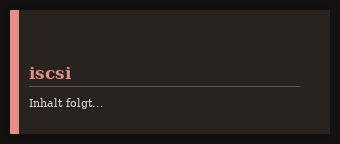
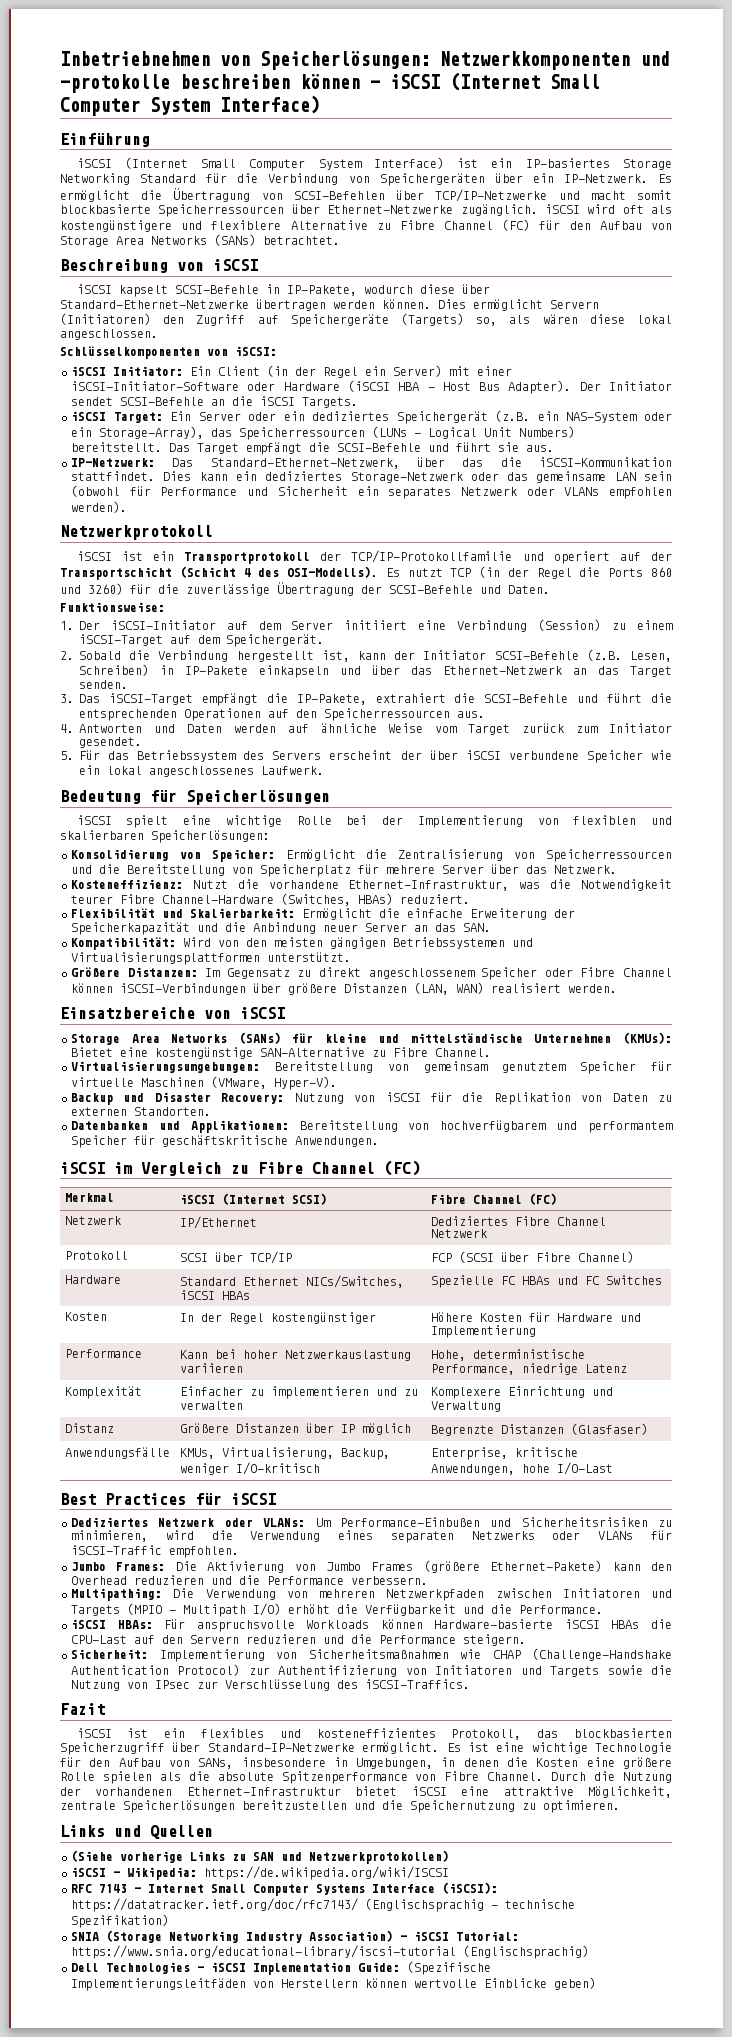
[29,67,72,79] [29,98,104,109] iscsi // Inhalt folgt... -> [60,51,670,70] [60,72,600,93] [60,95,320,116] [60,132,150,147] [76,157,673,171] [60,173,673,186] [60,188,672,202] [60,204,672,217] [60,219,672,232] [60,234,340,247] [60,259,258,273] [76,284,490,297] [60,299,599,311] [60,313,672,327] [60,329,158,340] [60,346,277,359] [71,365,512,378] [71,380,672,394] [71,396,358,408] [71,410,672,424] [71,426,575,440] [71,442,554,455] [71,457,672,469] [71,471,672,483] [71,485,672,499] [71,501,127,513] [60,525,213,540] [76,550,673,564] [60,566,672,580] [60,582,550,596] [60,602,165,612] [60,619,673,632] [79,634,324,647] [60,649,672,662] [79,664,672,678] [79,680,128,689] [60,693,672,706] [79,708,485,721] [60,723,673,735] [79,737,142,748] [60,750,672,763] [79,765,324,777] [60,789,330,805] [76,815,672,828] [60,830,270,843] [71,849,672,862] [71,864,617,877] [71,879,672,891] [71,893,470,906] [71,908,575,920] [71,922,491,935] [71,937,533,950] [71,952,351,965] [71,967,673,980] [71,982,617,995] [60,1007,285,1019] [71,1032,672,1045] [71,1047,491,1059] [71,1061,672,1074] [71,1076,337,1090] [71,1092,672,1105] [71,1107,211,1116] [71,1120,673,1133] [71,1135,379,1148] [60,1160,420,1176] [64,1193,114,1202] [179,1193,327,1205] [430,1193,557,1205] [64,1216,121,1225] [179,1216,257,1229] [430,1216,606,1226] [430,1229,487,1238] [64,1251,128,1260] [179,1251,292,1264] [430,1251,634,1263] [64,1275,121,1284] [179,1275,404,1288] [179,1290,250,1300] [430,1275,662,1288] [64,1312,107,1321] [179,1312,376,1324] [430,1312,641,1322] [430,1325,536,1338] [64,1349,142,1358] [179,1349,411,1361] [179,1363,243,1373] [430,1349,585,1361] [430,1363,627,1375] [64,1386,142,1399] [179,1386,418,1399] [179,1401,243,1410] [430,1386,613,1399] [430,1401,501,1412] [64,1423,114,1433] [179,1423,411,1435] [430,1423,648,1436] [64,1447,170,1459] [179,1447,390,1460] [179,1462,320,1475] [430,1447,578,1460] [430,1462,613,1475] [60,1492,276,1505] [71,1517,672,1527] [71,1530,672,1543] [71,1545,239,1558] [71,1560,672,1573] [71,1575,428,1585] [71,1588,672,1601] [71,1603,603,1617] [71,1619,672,1632] [71,1634,526,1646] [71,1648,672,1662] [71,1664,673,1677] [71,1679,470,1691] [60,1703,105,1715] [76,1728,673,1740] [60,1742,672,1755] [60,1757,672,1769] [60,1771,672,1784] [60,1786,673,1798] [60,1800,620,1813] [60,1825,213,1839] [71,1850,449,1864] [71,1866,449,1880] [71,1882,498,1896] [71,1898,575,1912] [71,1914,169,1928] [71,1930,519,1943] [71,1945,589,1959] [71,1961,491,1975] [71,1977,596,1991] Inbetriebnehmen von Speicherlösungen: Netzwerkkomponenten und -protokolle beschreiben können - iSCSI (Internet Small Computer System Interface) // Einführung // iSCSI (Internet Small Computer System Interface) ist ein IP-basiertes Storage Networking Standard für die Verbindung von Speichergeräten über ein IP-Netzwerk. Es ermöglicht die Übertragung von SCSI-Befehlen über TCP/IP-Netzwerke und macht somit blockbasierte Speicherressourcen über Ethernet-Netzwerke zugänglich. iSCSI wird oft als kostengünstigere und flexiblere Alternative zu Fibre Channel (FC) für den Aufbau von Storage Area Networks (SANs) betrachtet. // Beschreibung von iSCSI // iSCSI kapselt SCSI-Befehle in IP-Pakete, wodurch diese über Standard-Ethernet-Netzwerke übertragen werden können. Dies ermöglicht Servern (Initiatoren) den Zugriff auf Speichergeräte (Targets) so, als wären diese lokal angeschlossen. // Schlüsselkomponenten von iSCSI: // iSCSI Initiator: Ein Client (in der Regel ein Server) mit einer iSCSI-Initiator-Software oder Hardware (iSCSI HBA - Host Bus Adapter). Der Initiator sendet SCSI-Befehle an die iSCSI Targets. // iSCSI Target: Ein Server oder ein dediziertes Speichergerät (z.B. ein NAS-System oder ein Storage-Array), das Speicherressourcen (LUNs - Logical Unit Numbers) bereitstellt. Das Target empfängt die SCSI-Befehle und führt sie aus. // IP-Netzwerk: Das Standard-Ethernet-Netzwerk, über das die iSCSI-Kommunikation stattfindet. Dies kann ein dediziertes Storage-Netzwerk oder das gemeinsame LAN sein (obwohl für Performance und Sicherheit ein separates Netzwerk oder VLANs empfohlen werden). // Netzwerkprotokoll // iSCSI ist ein Transportprotokoll der TCP/IP-Protokollfamilie und operiert auf der Transportschicht (Schicht 4 des OSI-Modells). Es nutzt TCP (in der Regel die Ports 860 und 3260) für die zuverlässige Übertragung der SCSI-Befehle und Daten. // Funktionsweise: // 1. Der iSCSI-Initiator auf dem Server initiiert eine Verbindung (Session) zu einem iSCSI-Target auf dem Speichergerät. // 2. Sobald die Verbindung hergestellt ist, kann der Initiator SCSI-Befehle (z.B. Lesen, Schreiben) in IP-Pakete einkapseln und über das Ethernet-Netzwerk an das Target senden. // 3. Das iSCSI-Target empfängt die IP-Pakete, extrahiert die SCSI-Befehle und führt die entsprechenden Operationen auf den Speicherressourcen aus. // 4. Antworten und Daten werden auf ähnliche Weise vom Target zurück zum Initiator gesendet. // 5. Für das Betriebssystem des Servers erscheint der über iSCSI verbundene Speicher wie ein lokal angeschlossenes Laufwerk. // Bedeutung für Speicherlösungen // iSCSI spielt eine wichtige Rolle bei der Implementierung von flexiblen und skalierbaren Speicherlösungen: // Konsolidierung von Speicher: Ermöglicht die Zentralisierung von Speicherressourcen und die Bereitstellung von Speicherplatz für mehrere Server über das Netzwerk. // Kosteneffizienz: Nutzt die vorhandene Ethernet-Infrastruktur, was die Notwendigkeit teurer Fibre Channel-Hardware (Switches, HBAs) reduziert. // Flexibilität und Skalierbarkeit: Ermöglicht die einfache Erweiterung der Speicherkapazität und die Anbindung neuer Server an das SAN. // Kompatibilität: Wird von den meisten gängigen Betriebssystemen und Virtualisierungsplattformen unterstützt. // Größere Distanzen: Im Gegensatz zu direkt angeschlossenem Speicher oder Fibre Channel können iSCSI-Verbindungen über größere Distanzen (LAN, WAN) realisiert werden. // Einsatzbereiche von iSCSI // Storage Area Networks (SANs) für kleine und mittelständische Unternehmen (KMUs): Bietet eine kostengünstige SAN-Alternative zu Fibre Channel. // Virtualisierungsumgebungen: Bereitstellung von gemeinsam genutztem Speicher für virtuelle Maschinen (VMware, Hyper-V). // Backup und Disaster Recovery: Nutzung von iSCSI für die Replikation von Daten zu externen Standorten. // Datenbanken und Applikationen: Bereitstellung von hochverfügbarem und performantem Speicher für geschäftskritische Anwendungen. // iSCSI im Vergleich zu Fibre Channel (FC) // Merkmal | iSCSI (Internet SCSI) | Fibre Channel (FC) // Netzwerk | IP/Ethernet | Dediziertes Fibre Channel Netzwerk // Protokoll | SCSI über TCP/IP | FCP (SCSI über Fibre Channel) // Hardware | Standard Ethernet NICs/Switches, iSCSI HBAs | Spezielle FC HBAs und FC Switches // Kosten | In der Regel kostengünstiger | Höhere Kosten für Hardware und Implementierung // Performance | Kann bei hoher Netzwerkauslastung variieren | Hohe, deterministische Performance, niedrige Latenz // Komplexität | Einfacher zu implementieren und zu verwalten | Komplexere Einrichtung und Verwaltung // Distanz | Größere Distanzen über IP möglich | Begrenzte Distanzen (Glasfaser) // Anwendungsfälle | KMUs, Virtualisierung, Backup, weniger I/O-kritisch | Enterprise, kritische Anwendungen, hohe I/O-Last // Best Practices für iSCSI // Dediziertes Netzwerk oder VLANs: Um Performance-Einbußen und Sicherheitsrisiken zu minimieren, wird die Verwendung eines separaten Netzwerks oder VLANs für iSCSI-Traffic empfohlen. // Jumbo Frames: Die Aktivierung von Jumbo Frames (größere Ethernet-Pakete) kann den Overhead reduzieren und die Performance verbessern. // Multipathing: Die Verwendung von mehreren Netzwerkpfaden zwischen Initiatoren und Targets (MPIO - Multipath I/O) erhöht die Verfügbarkeit und die Performance. // iSCSI HBAs: Für anspruchsvolle Workloads können Hardware-basierte iSCSI HBAs die CPU-Last auf den Servern reduzieren und die Performance steigern. // Sicherheit: Implementierung von Sicherheitsmaßnahmen wie CHAP (Challenge-Handshake Authentication Protocol) zur Authentifizierung von Initiatoren und Targets sowie die Nutzung von IPsec zur Verschlüsselung des iSCSI-Traffics. // Fazit // iSCSI ist ein flexibles und kosteneffizientes Protokoll, das blockbasierten Speicherzugriff über Standard-IP-Netzwerke ermöglicht. Es ist eine wichtige Technologie für den Aufbau von SANs, insbesondere in Umgebungen, in denen die Kosten eine größere Rolle spielen als die absolute Spitzenperformance von Fibre Channel. Durch die Nutzung der vorhandenen Ethernet-Infrastruktur bietet iSCSI eine attraktive Möglichkeit, zentrale Speicherlösungen bereitzustellen und die Speichernutzung zu optimieren. // Links und Quellen // (Siehe vorherige Links zu SAN und Netzwerkprotokollen) // iSCSI - Wikipedia: https://de.wikipedia.org/wiki/ISCSI // RFC 7143 - Internet Small Computer Systems Interface (iSCSI): https://datatracker.ietf.org/doc/rfc7143/ (Englischsprachig - technische Spezifikation) // SNIA (Storage Networking Industry Association) - iSCSI Tutorial: https://www.snia.org/educational-library/iscsi-tutorial (Englischsprachig) // Dell Technologies - iSCSI Implementation Guide: (Spezifische Implementierungsleitfäden von Herstellern können wertvolle Einblicke geben)

